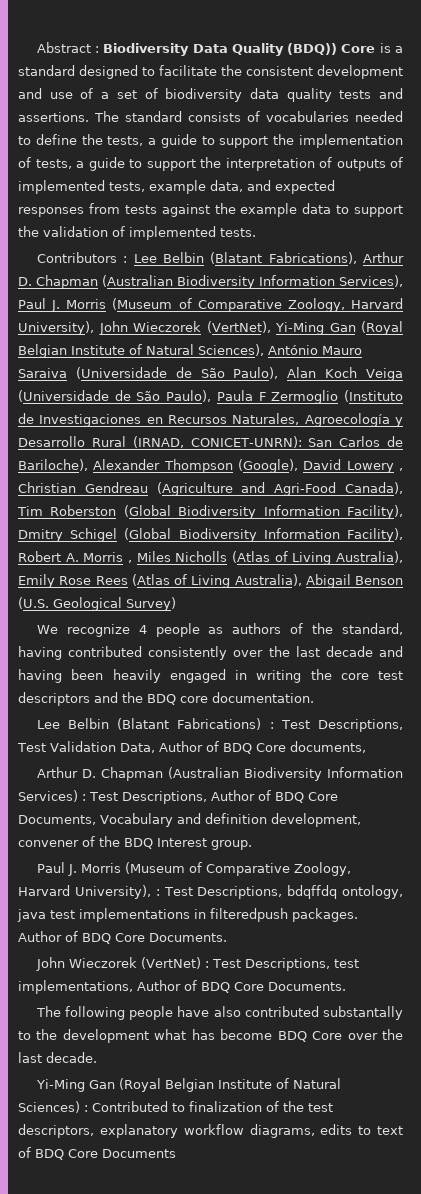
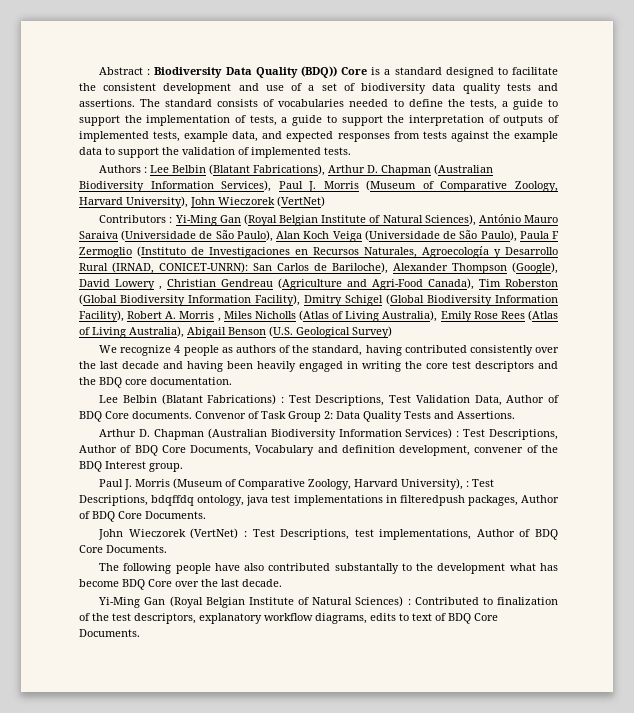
[36,252,117,263] Contributors -> [99,165,142,173] Authors
[206,321,271,333] (VertNet), -> [277,196,325,207] [99,215,173,223] (VertNet) // Contributors :
[289,741,366,753] documents, -> [132,411,515,422] documents. Convenor of Task Group 2: Data Quality Tests and Assertions.
[292,908,358,922] packages. -> [467,495,518,506] packages,
[102,1149,176,1158] Documents -> [79,629,140,637] Documents.

